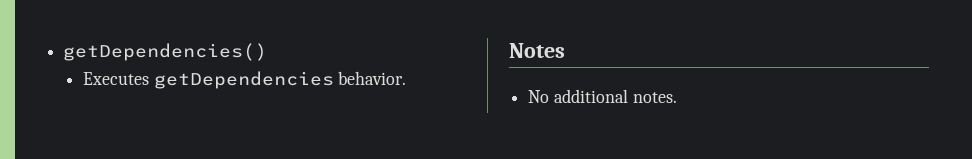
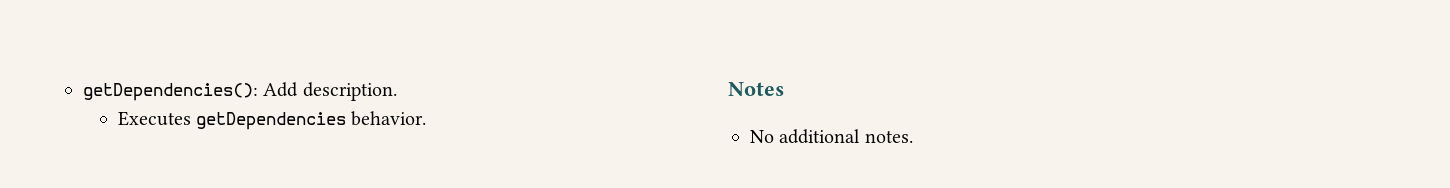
[63,43,268,61] getDependencies() -> [83,82,397,101] getDependencies(): Add description.

